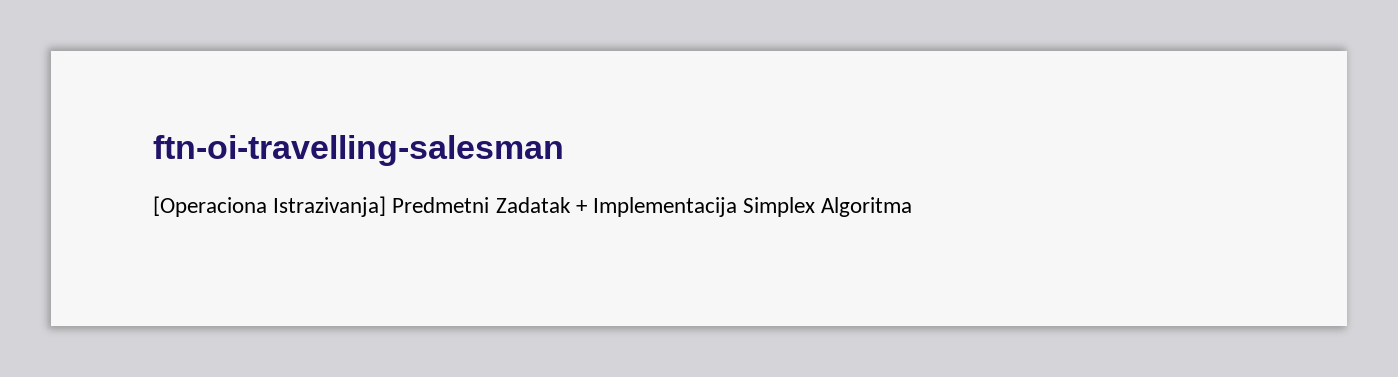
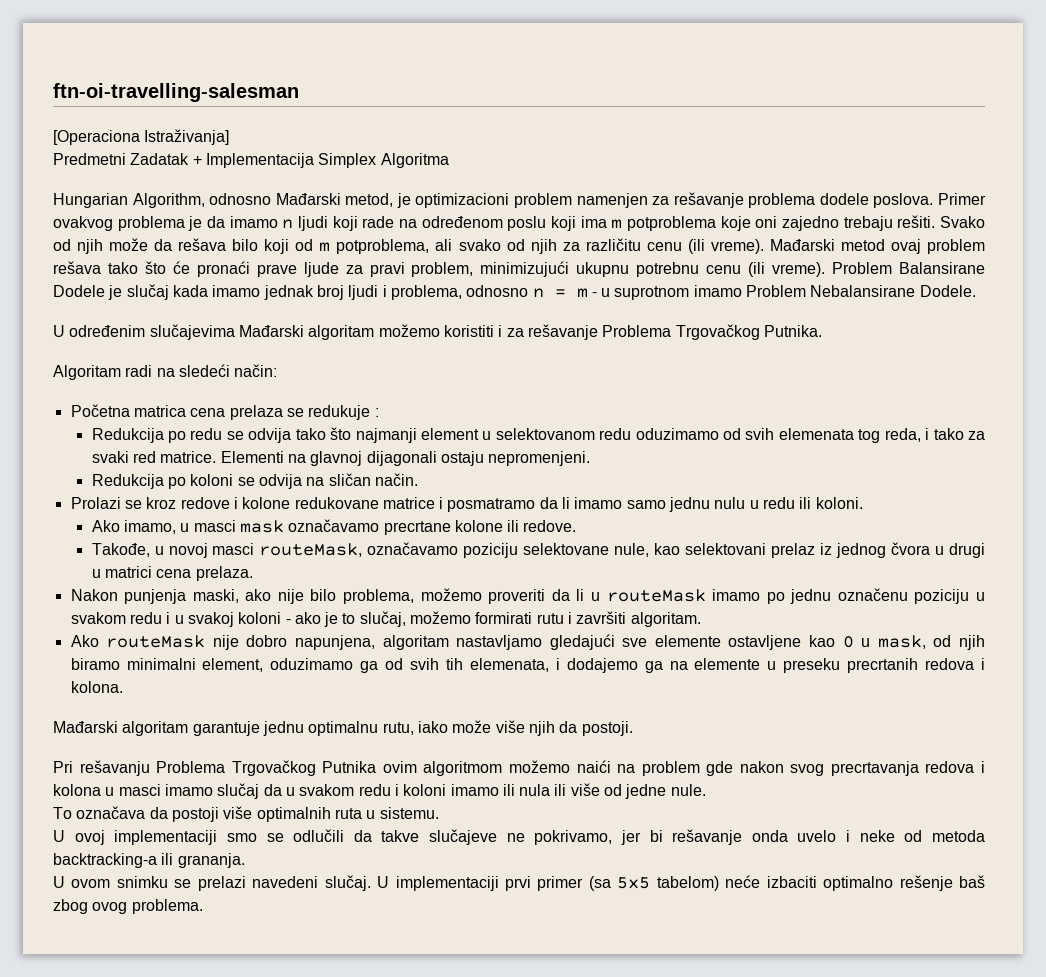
[273,196,387,217] Istrazivanja] -> [144,129,230,145] Istraživanja] //
(913, 207) none -> [53,192,986,208] [53,215,985,231] [53,238,985,254] [53,261,986,277] [53,284,976,300] [53,324,822,340] [53,364,278,380] [70,404,379,420] [91,427,986,443] [91,451,591,466] [91,473,418,489] [70,497,863,512] [91,519,577,535] [91,542,985,558] [91,566,253,581] [70,588,985,604] [70,611,701,627] [70,634,985,650] [70,658,986,673] [70,681,123,693] [53,720,633,736] [53,760,985,776] [53,783,706,799] [53,806,439,822] [53,829,986,845] [53,853,245,868] [53,875,986,891] [53,899,203,914] // Hungarian Algorithm, odnosno Mađarski metod, je optimizacioni problem namenjen za rešavanje problema dodele poslova. Primer ovakvog problema je da imamo n ljudi koji rade na određenom poslu koji ima m potproblema koje oni zajedno trebaju rešiti. Svako od njih može da rešava bilo koji od m potproblema, ali svako od njih za različitu cenu (ili vreme). Mađarski metod ovaj problem rešava tako što će pronaći prave ljude za pravi problem, minimizujući ukupnu potrebnu cenu (ili vreme). Problem Balansirane Dodele je slučaj kada imamo jednak broj ljudi i problema, odnosno n = m - u suprotnom imamo Problem Nebalansirane Dodele. // U određenim slučajevima Mađarski algoritam možemo koristiti i za rešavanje Problema Trgovačkog Putnika. // Algoritam radi na sledeći način: // Početna matrica cena prelaza se redukuje : // Redukcija po redu se odvija tako što najmanji element u selektovanom redu oduzimamo od svih elemenata tog reda, i tako za svaki red matrice. Elementi na glavnoj dijagonali ostaju nepromenjeni. // Redukcija po koloni se odvija na sličan način. // Prolazi se kroz redove i kolone redukovane matrice i posmatramo da li imamo samo jednu nulu u redu ili koloni. // Ako imamo, u masci mask označavamo precrtane kolone ili redove. // Takođe, u novoj masci routeMask, označavamo poziciju selektovane nule, kao selektovani prelaz iz jednog čvora u drugi u matrici cena prelaza. // Nakon punjenja maski, ako nije bilo problema, možemo proveriti da li u routeMask imamo po jednu označenu poziciju u svakom redu i u svakoj koloni - ako je to slučaj, možemo formirati rutu i završiti algoritam. // Ako routeMask nije dobro napunjena, algoritam nastavljamo gledajući sve elemente ostavljene kao 0 u mask, od njih biramo minimalni element, oduzimamo ga od svih tih elemenata, i dodajemo ga na elemente u preseku precrtanih redova i kolona. // Mađarski algoritam garantuje jednu optimalnu rutu, iako može više njih da postoji. // Pri rešavanju Problema Trgovačkog Putnika ovim algoritmom možemo naići na problem gde nakon svog precrtavanja redova i kolona u masci imamo slučaj da u svakom redu i koloni imamo ili nula ili više od jedne nule. // To označava da postoji više optimalnih ruta u sistemu. // U ovoj implementaciji smo se odlučili da takve slučajeve ne pokrivamo, jer bi rešavanje onda uvelo i neke od metoda backtracking-a ili grananja. // U ovom snimku se prelazi navedeni slučaj. U implementaciji prvi primer (sa 5x5 tabelom) neće izbaciti optimalno rešenje baš zbog ovog problema.

